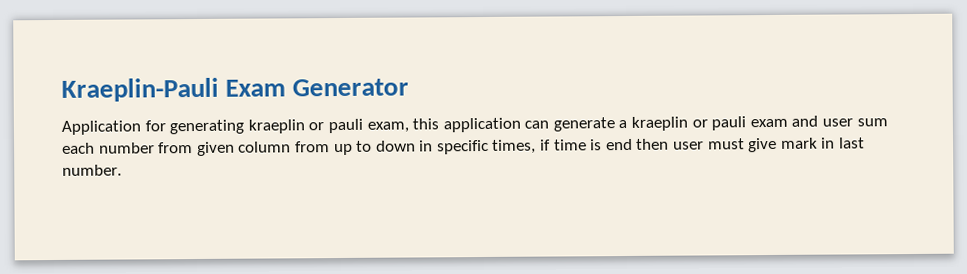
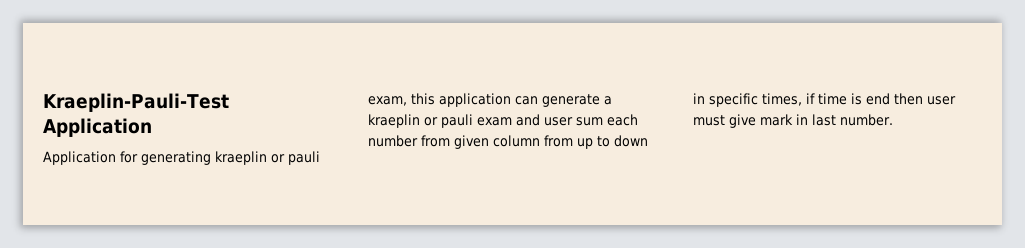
[61,77,410,102] Kraeplin-Pauli Exam Generator -> [43,93,229,112] [43,118,152,137] Kraeplin-Pauli-Test Application

